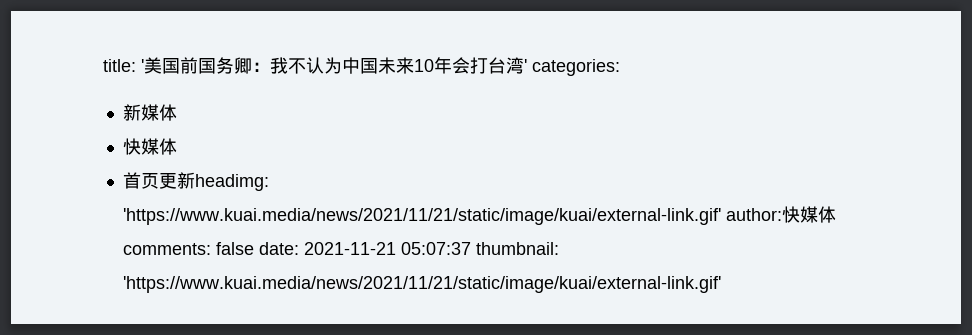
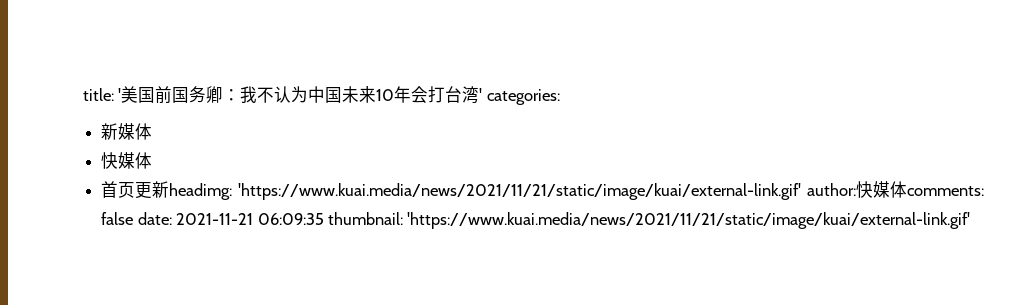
[400,242,471,255] 05:07:37 -> [257,213,324,225] 06:09:35

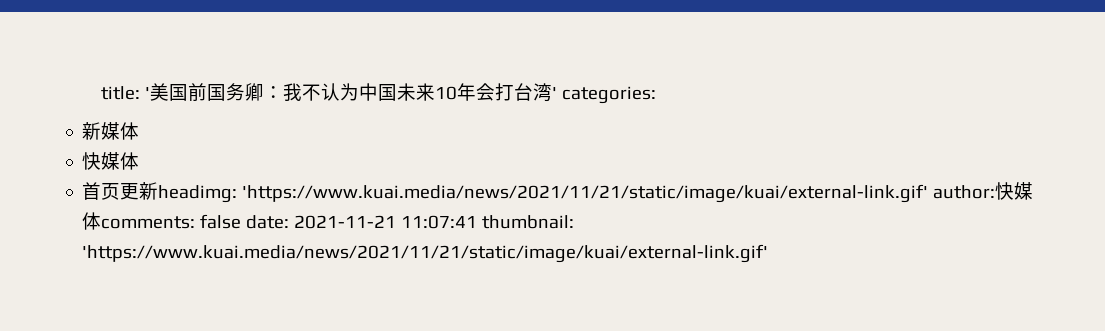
[257,213,324,225] 06:09:35 -> [401,215,478,229] 11:07:41

